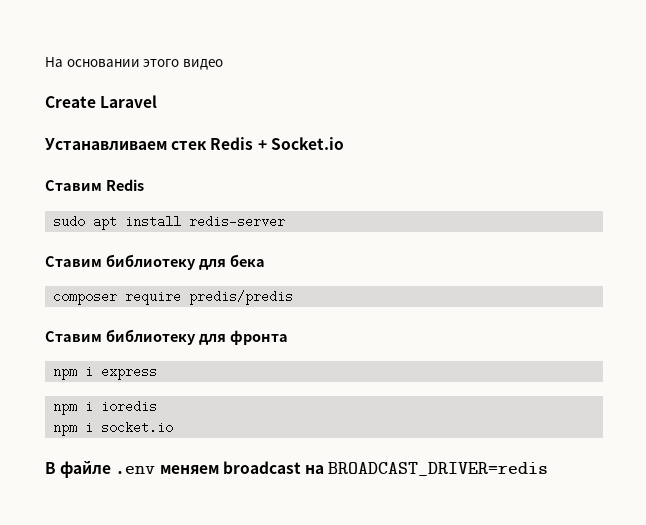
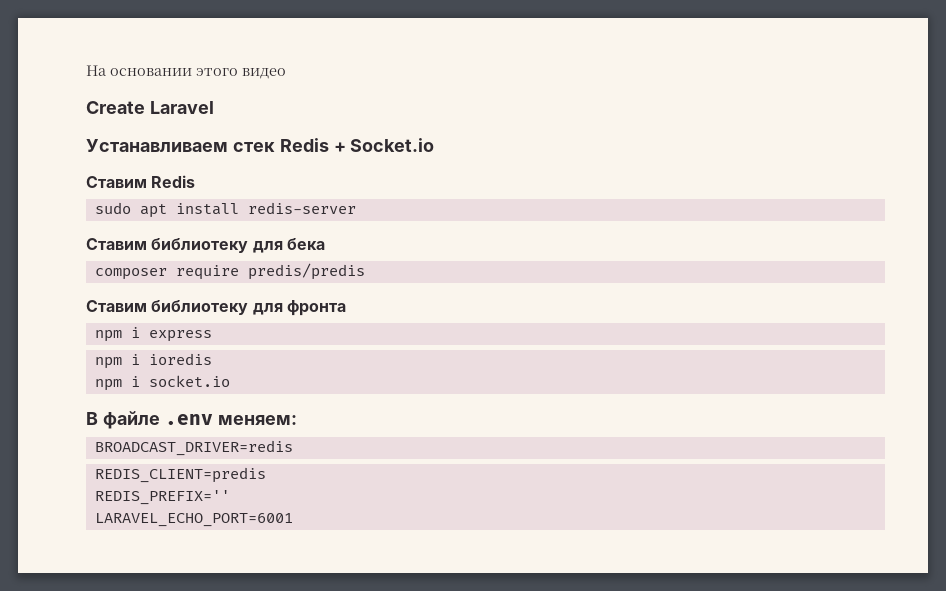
[159,461,549,476] меняем broadcast на BROADCAST_DRIVER=redis -> [217,415,297,425] [94,440,293,456] [94,467,266,483] [94,490,230,505] [94,513,293,527] меняем: // BROADCAST_DRIVER=redis // REDIS_CLIENT=predis // REDIS_PREFIX='' // LARAVEL_ECHO_PORT=6001

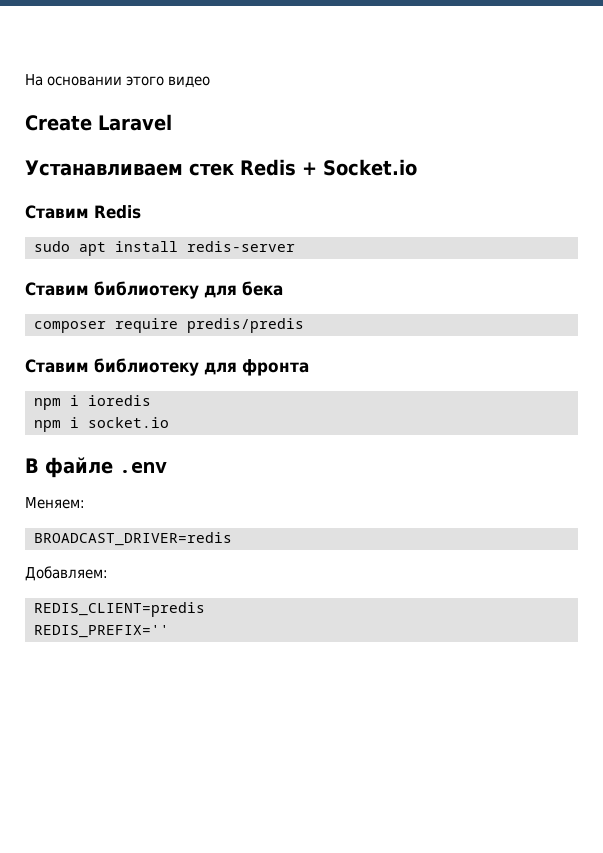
[94,327,212,342] // npm i express -> (309, 367) none
[217,415,297,425] меняем: -> [25,497,85,509] // Меняем:
(293, 448) none -> [25,566,108,581] // Добавляем:
[94,513,293,527] // LARAVEL_ECHO_PORT=6001 -> (169, 631) none

